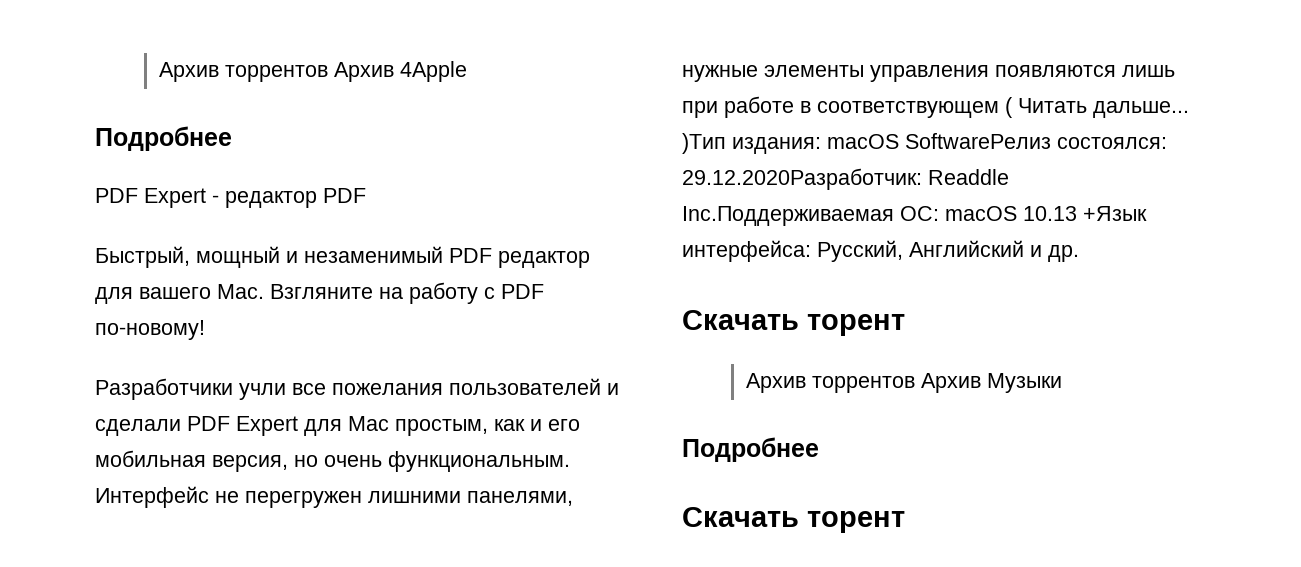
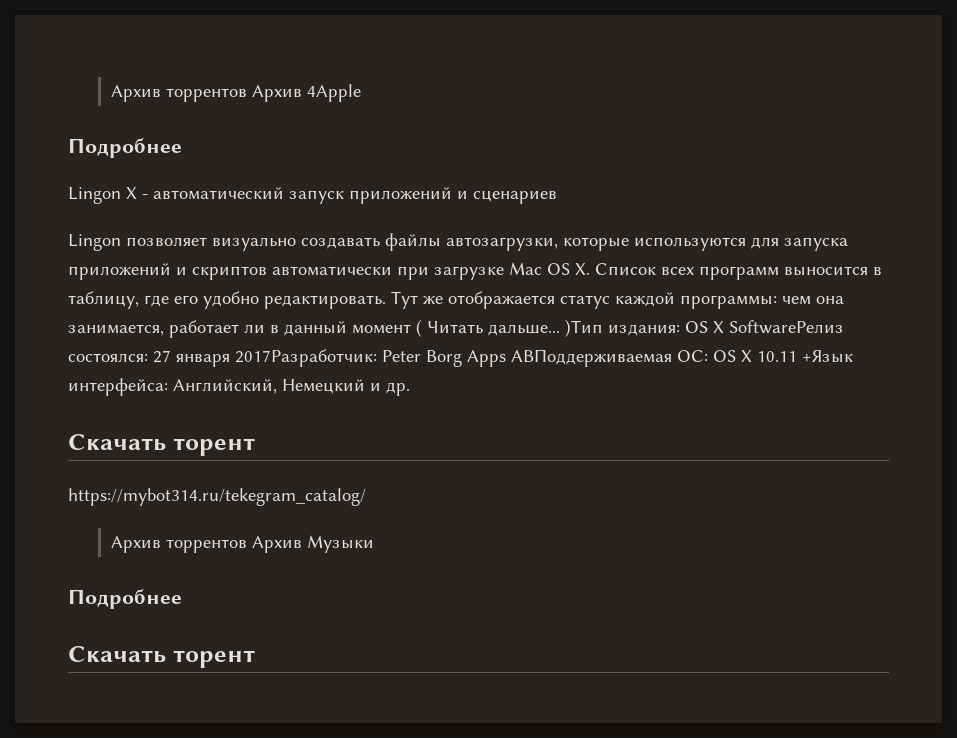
[95,188,366,208] [95,246,590,268] [95,282,544,304] [95,320,205,340] [95,378,619,400] [95,416,580,436] [95,450,570,472] [95,486,573,508] [682,65,1175,82] [682,96,999,118] PDF Expert - редактор PDF // Быстрый, мощный и незаменимый PDF редактор для вашего Mac. Взгляните на работу с PDF по-новому! // Разработчики учли все пожелания пользователей и сделали PDF Expert для Mac простым, как и его мобильная версия, но очень функциональным. Интерфейс не перегружен лишними панелями, нужные элементы управления появляются лишь при работе в соответствующем -> [68,187,557,204] [68,233,848,251] [68,262,882,280] [68,291,844,309] [68,320,411,338] Lingon X - автоматический запуск приложений и сценариев // Lingon позволяет визуально создавать файлы автозагрузки, которые используются для запуска приложений и скриптов автоматически при загрузке Mac OS X. Список всех программ выносится в таблицу, где его удобно редактировать. Тут же отображается статус каждой программы: чем она занимается, работает ли в данный момент
[827,133,1167,149] [682,168,1009,190] [682,206,1147,226] [682,240,1024,262] macOS SoftwareРелиз состоялся: 29.12.2020Разработчик: Readdle Inc.Поддерживаемая ОС: macOS 10.13 +Язык интерфейса: Русский, Английский -> [685,320,844,334] [68,349,853,367] [68,378,365,396] OS X SoftwareРелиз состоялся: 27 января 2017Разработчик: Peter Borg Apps ABПоддерживаемая ОС: OS X 10.11 +Язык интерфейса: Английский, Немецкий
(905, 325) none -> [68,488,366,506] // https://mybot314.ru/tekegram_catalog/

